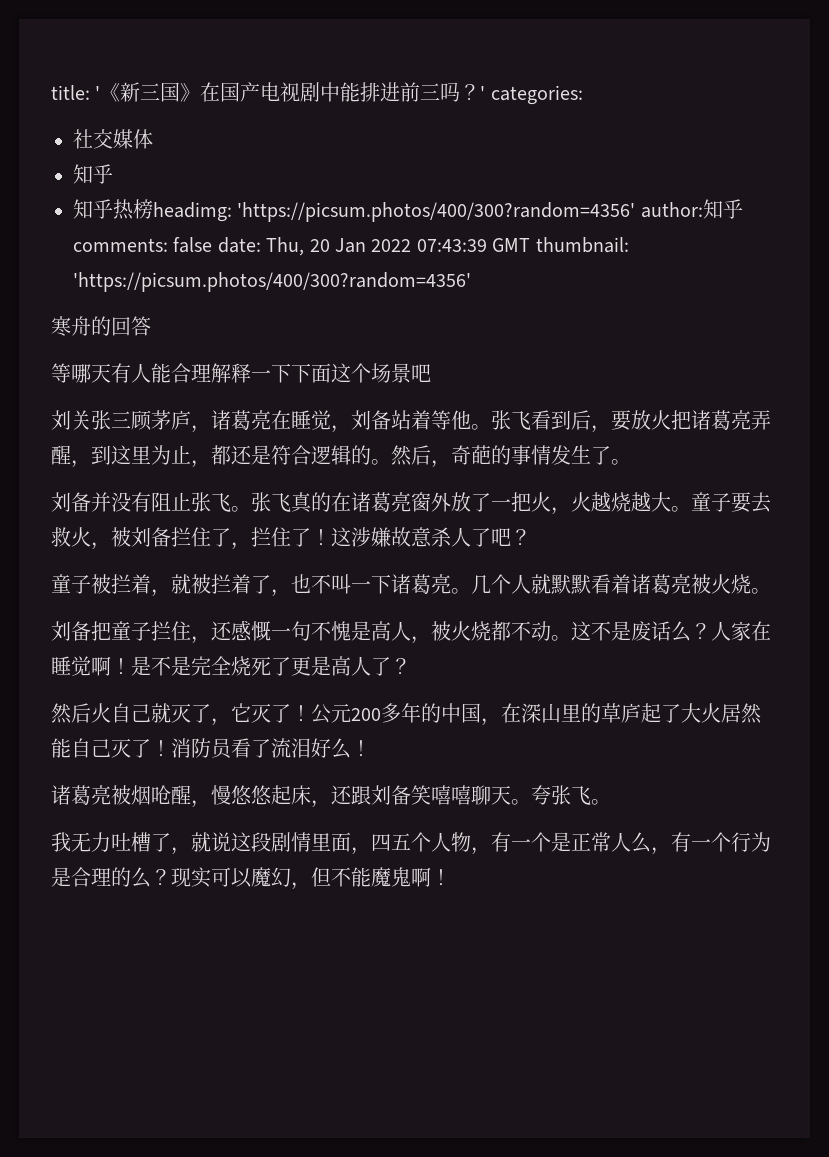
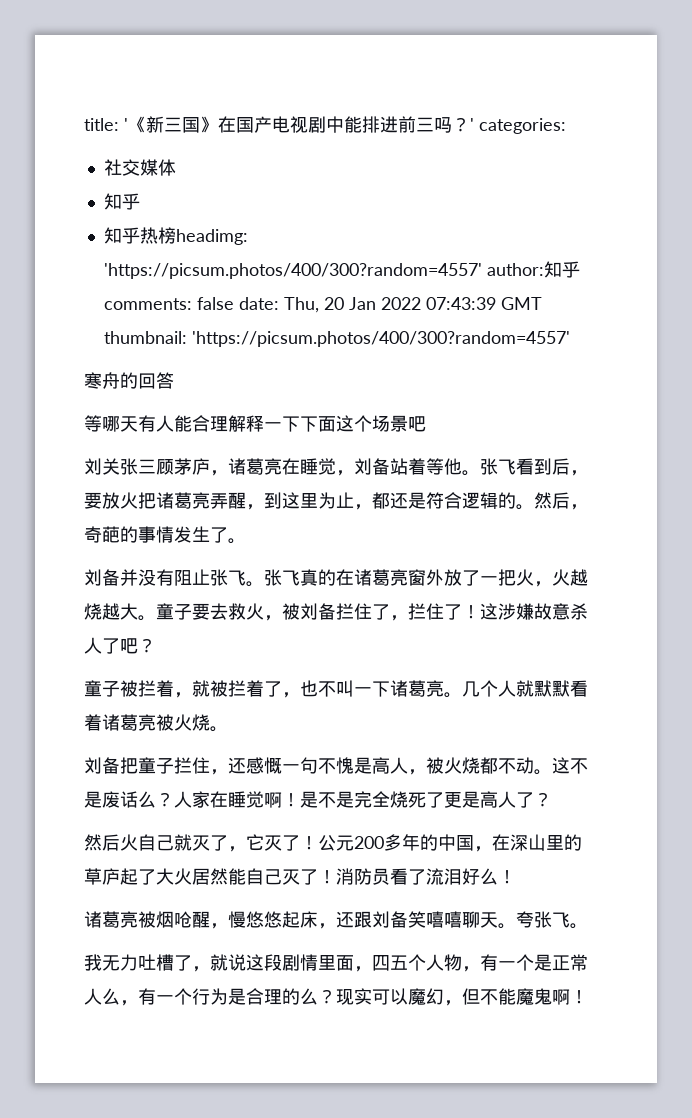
[237,202,636,222] 'https://picsum.photos/400/300?random=4356' -> [103,263,482,279] 'https://picsum.photos/400/300?random=4557'
[73,272,471,292] 'https://picsum.photos/400/300?random=4356' -> [191,331,570,347] 'https://picsum.photos/400/300?random=4557'

